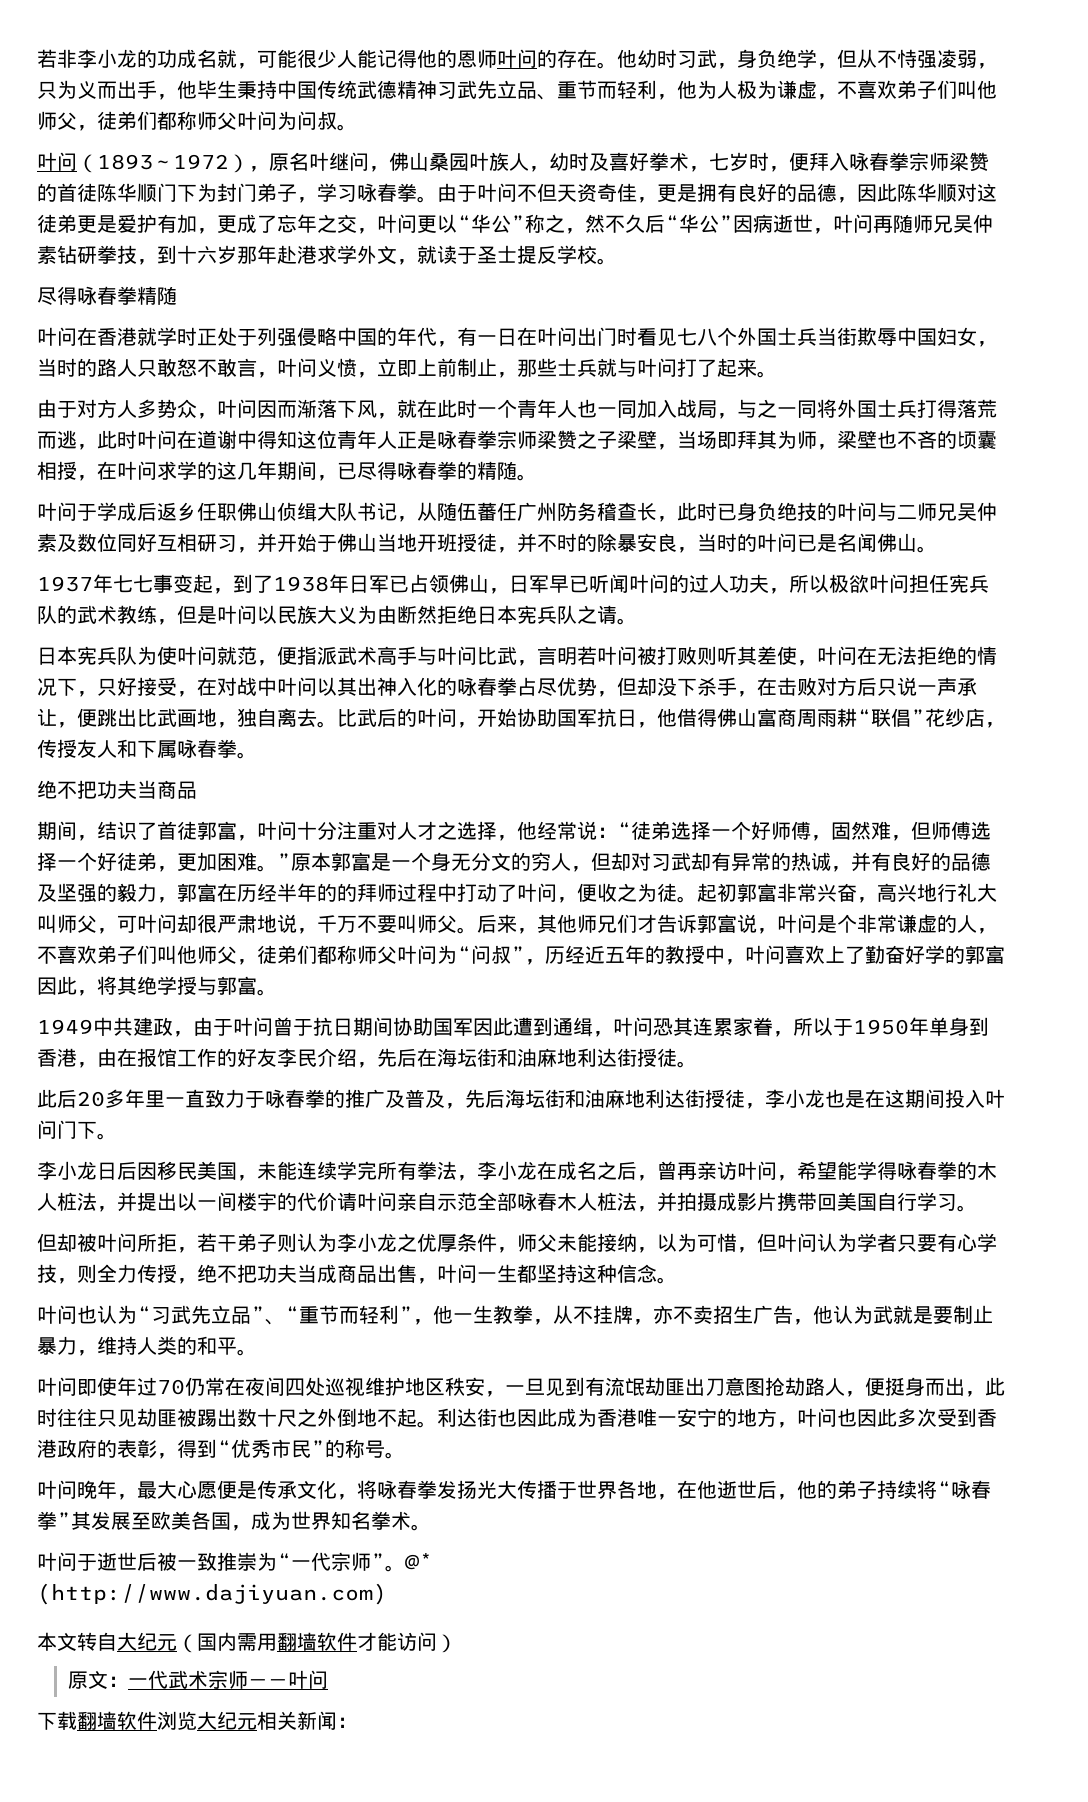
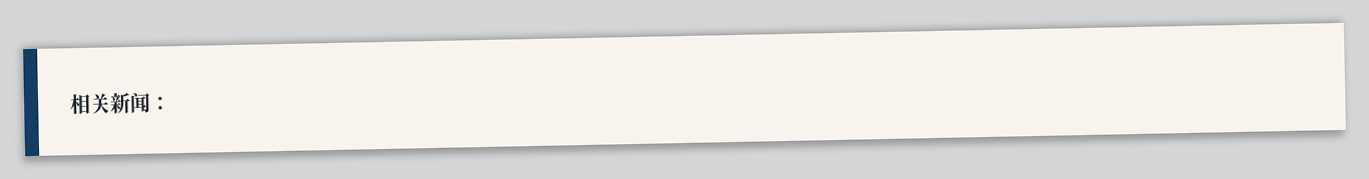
[37,49,997,69] [37,80,997,100] [37,111,357,131] [37,152,989,173] [37,183,997,203] [37,214,993,234] [37,245,617,265] [37,286,177,305] [37,327,997,347] [37,358,777,378] [37,399,997,419] [37,430,997,450] [37,461,537,481] [37,502,997,522] [37,533,937,553] [37,574,989,594] [37,605,637,625] [37,646,997,666] [37,677,977,697] [37,708,1005,728] [37,739,257,759] [37,780,197,799] [37,821,991,841] [37,852,991,872] [37,883,997,903] [37,914,997,934] [37,945,1005,965] [37,976,277,996] [37,1017,989,1037] [37,1048,697,1068] [37,1089,1005,1109] [37,1120,117,1140] [37,1161,997,1181] [37,1192,977,1212] [37,1233,997,1253] [37,1264,677,1284] [37,1305,993,1325] [37,1336,257,1356] [37,1377,1005,1397] [37,1408,997,1428] [37,1439,405,1459] [37,1480,991,1500] [37,1511,431,1531] [37,1552,433,1572] [37,1583,387,1605] [37,1632,457,1653] [68,1670,329,1689] [37,1711,257,1730] 若非李小龙的功成名就，可能很少人能记得他的恩师叶问的存在。他幼时习武，身负绝学，但从不恃强凌弱，只为义而出手，他毕生秉持中国传统武德精神习武先立品、重节而轻利，他为人极为谦虚，不喜欢弟子们叫他师父，徒弟们都称师父叶问为问叔。 // 叶问（1893～1972），原名叶继问，佛山桑园叶族人，幼时及喜好拳术，七岁时，便拜入咏春拳宗师梁赞的首徒陈华顺门下为封门弟子，学习咏春拳。由于叶问不但天资奇佳，更是拥有良好的品德，因此陈华顺对这徒弟更是爱护有加，更成了忘年之交，叶问更以“华公”称之，然不久后“华公”因病逝世，叶问再随师兄吴仲素钻研拳技，到十六岁那年赴港求学外文，就读于圣士提反学校。 // 尽得咏春拳精随 // 叶问在香港就学时正处于列强侵略中国的年代，有一日在叶问出门时看见七八个外国士兵当街欺辱中国妇女，当时的路人只敢怒不敢言，叶问义愤，立即上前制止，那些士兵就与叶问打了起来。 // 由于对方人多势众，叶问因而渐落下风，就在此时一个青年人也一同加入战局，与之一同将外国士兵打得落荒而逃，此时叶问在道谢中得知这位青年人正是咏春拳宗师梁赞之子梁壁，当场即拜其为师，梁壁也不吝的顷囊相授，在叶问求学的这几年期间，已尽得咏春拳的精随。 // 叶问于学成后返乡任职佛山侦缉大队书记，从随伍蕃任广州防务稽查长，此时已身负绝技的叶问与二师兄吴仲素及数位同好互相研习，并开始于佛山当地开班授徒，并不时的除暴安良，当时的叶问已是名闻佛山。 // 1937年七七事变起，到了1938年日军已占领佛山，日军早已听闻叶问的过人功夫，所以极欲叶问担任宪兵队的武术教练，但是叶问以民族大义为由断然拒绝日本宪兵队之请。 // 日本宪兵队为使叶问就范，便指派武术高手与叶问比武，言明若叶问被打败则听其差使，叶问在无法拒绝的情况下，只好接受，在对战中叶问以其出神入化的咏春拳占尽优势，但却没下杀手，在击败对方后只说一声承让，便跳出比武画地，独自离去。比武后的叶问，开始协助国军抗日，他借得佛山富商周雨耕“联倡”花纱店，传授友人和下属咏春拳。 // 绝不把功夫当商品 // 期间，结识了首徒郭富，叶问十分注重对人才之选择，他经常说：“徒弟选择一个好师傅，固然难，但师傅选择一个好徒弟，更加困难。”原本郭富是一个身无分文的穷人，但却对习武却有异常的热诚，并有良好的品德及坚强的毅力，郭富在历经半年的的拜师过程中打动了叶问，便收之为徒。起初郭富非常兴奋，高兴地行礼大叫师父，可叶问却很严肃地说，千万不要叫师父。后来，其他师兄们才告诉郭富说，叶问是个非常谦虚的人，不喜欢弟子们叫他师父，徒弟们都称师父叶问为“问叔”，历经近五年的教授中，叶问喜欢上了勤奋好学的郭富因此，将其绝学授与郭富。 // 1949中共建政，由于叶问曾于抗日期间协助国军因此遭到通缉，叶问恐其连累家眷，所以于1950年单身到香港，由在报馆工作的好友李民介绍，先后在海坛街和油麻地利达街授徒。 // 此后20多年里一直致力于咏春拳的推广及普及，先后海坛街和油麻地利达街授徒，李小龙也是在这期间投入叶问门下。 // 李小龙日后因移民美国，未能连续学完所有拳法，李小龙在成名之后，曾再亲访叶问，希望能学得咏春拳的木人桩法，并提出以一间楼宇的代价请叶问亲自示范全部咏春木人桩法，并拍摄成影片携带回美国自行学习。 // 但却被叶问所拒，若干弟子则认为李小龙之优厚条件，师父未能接纳，以为可惜，但叶问认为学者只要有心学技，则全力传授，绝不把功夫当成商品出售，叶问一生都坚持这种信念。 // 叶问也认为“习武先立品”、“重节而轻利”，他一生教拳，从不挂牌，亦不卖招生广告，他认为武就是要制止暴力，维持人类的和平。 // 叶问即使年过70仍常在夜间四处巡视维护地区秩安，一旦见到有流氓劫匪出刀意图抢劫路人，便挺身而出，此时往往只见劫匪被踢出数十尺之外倒地不起。利达街也因此成为香港唯一安宁的地方，叶问也因此多次受到香港政府的表彰，得到“优秀市民”的称号。 // 叶问晚年，最大心愿便是传承文化，将咏春拳发扬光大传播于世界各地，在他逝世后，他的弟子持续将“咏春拳”其发展至欧美各国，成为世界知名拳术。 // 叶问于逝世后被一致推崇为“一代宗师”。@* // (http://www.dajiyuan.com) // 本文转自大纪元（国内需用翻墙软件才能访问） // 原文：一代武术宗师－－叶问 // 下载翻墙软件浏览大纪元 -> (69, 104) none

